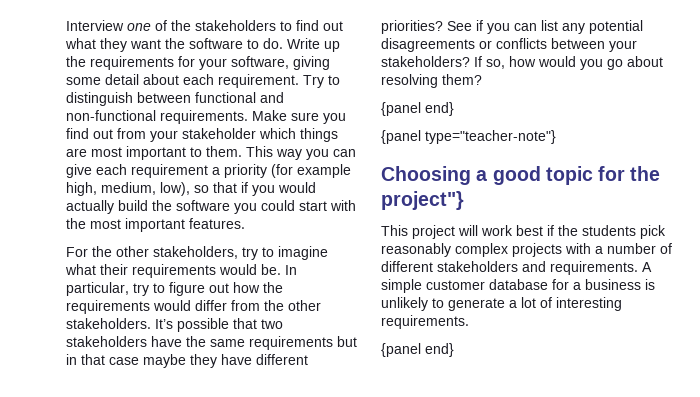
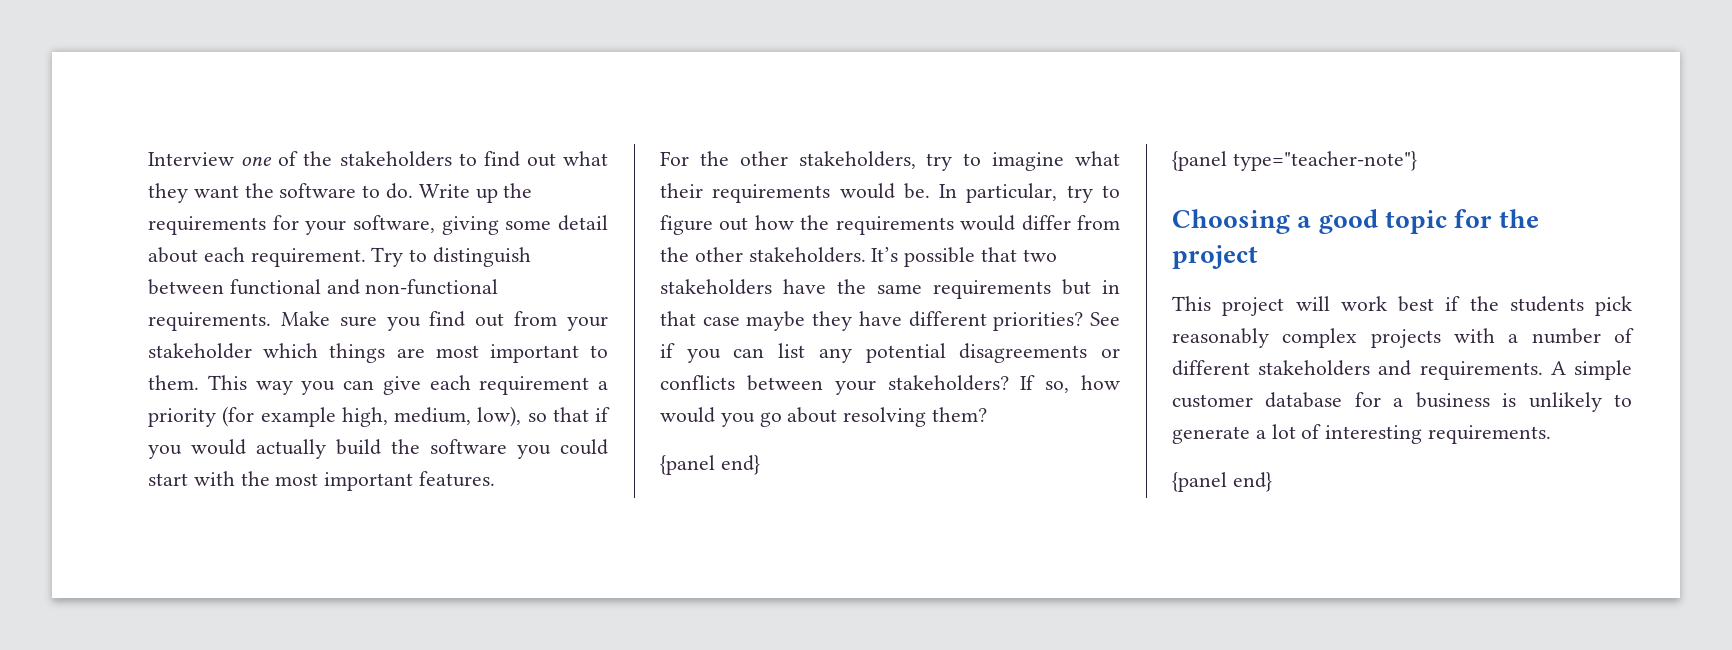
[381,191,464,210] project"} -> [1172,245,1258,269] project

